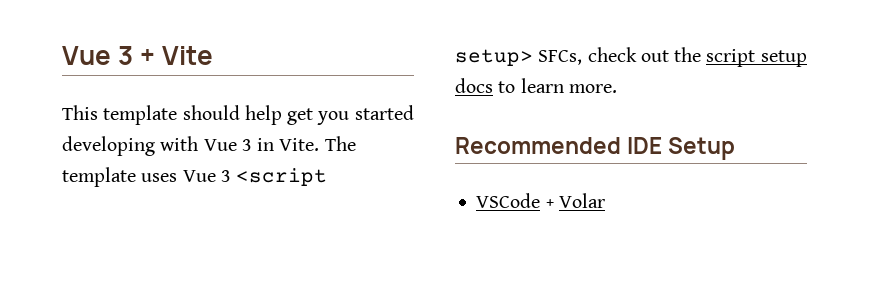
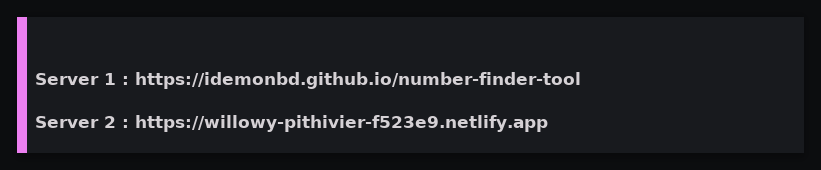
[62,46,214,65] [62,105,414,125] [62,136,356,156] [62,167,328,187] [455,47,807,67] [455,78,617,93] [455,137,736,160] [476,193,605,208] Vue 3 + Vite // This template should help get you started developing with Vue 3 in Vite. The template uses Vue 3 <script setup> SFCs, check out the script setup docs to learn more. // Recommended IDE Setup // VSCode + Volar -> [35,72,581,89] [35,115,548,132] Server 1 : https://idemonbd.github.io/number-finder-tool // Server 2 : https://willowy-pithivier-f523e9.netlify.app

